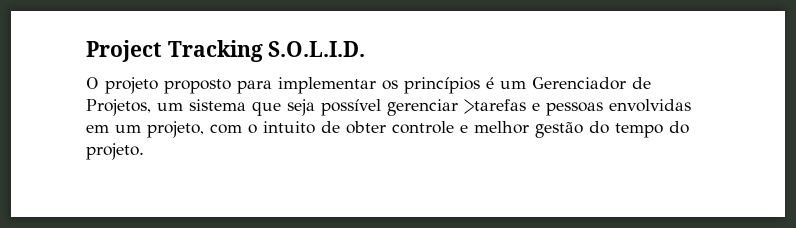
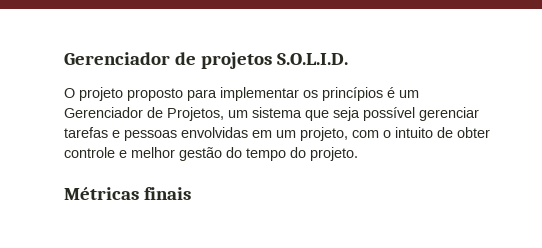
[86,40,263,62] Project Tracking -> [64,52,272,69] Gerenciador de projetos
[464,99,526,114] >tarefas -> [64,127,108,138] tarefas
(144, 151) none -> [64,187,191,200] // Métricas finais

